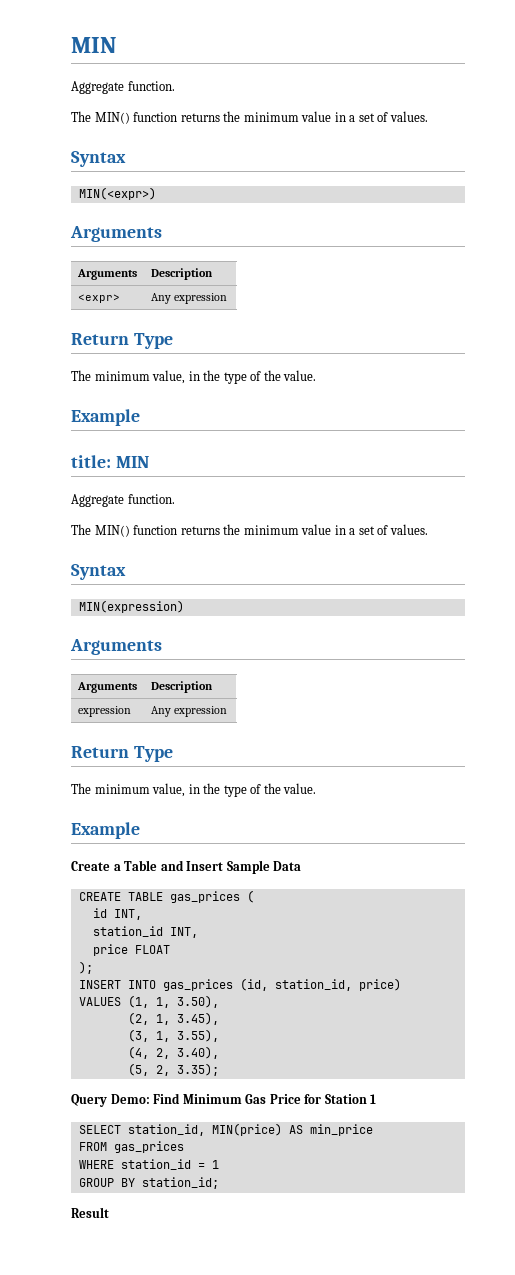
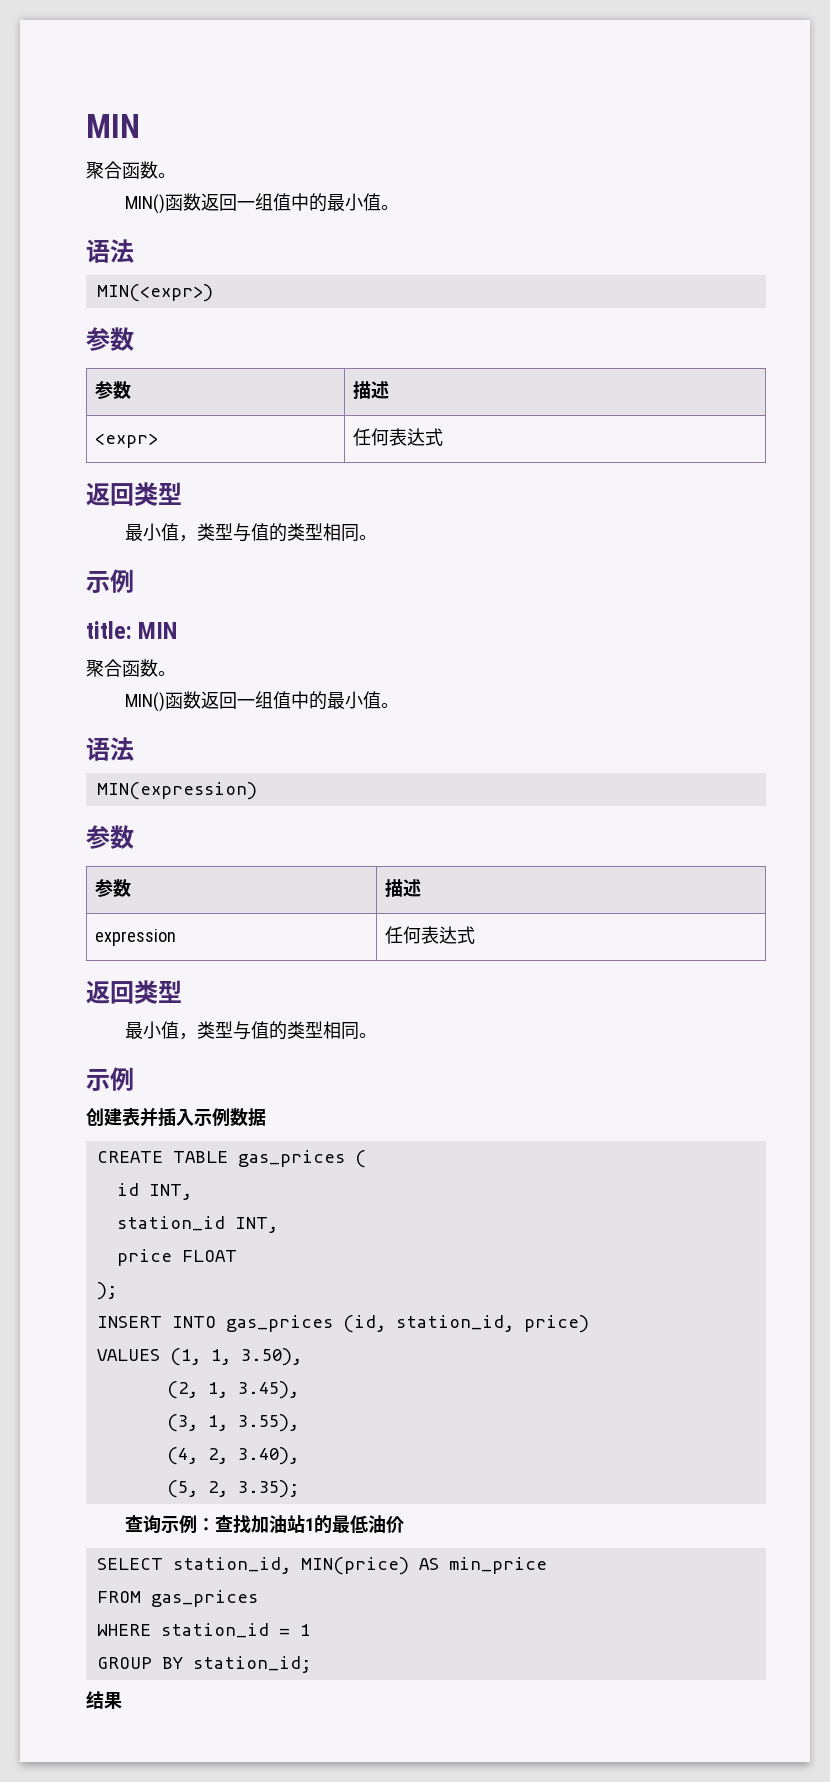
[71,37,116,53] [71,81,175,94] [71,111,428,124] [71,151,126,167] [78,187,156,200] [70,226,162,242] [76,269,137,280] [150,268,213,280] [77,294,120,303] [150,293,227,304] [71,333,173,349] [71,370,317,384] [71,409,140,426] [71,455,149,468] [71,494,175,507] [71,524,428,537] [71,564,126,580] [78,600,184,613] [70,639,162,655] [76,682,137,693] [150,681,213,693] [77,706,131,717] [150,706,227,717] [71,746,173,762] [71,783,317,797] [71,822,140,839] [71,860,302,874] MIN // Aggregate function. // The MIN() function returns the minimum value in a set of values. // Syntax // MIN(<expr>) // Arguments // Arguments | Description // <expr> | Any expression // Return Type // The minimum value, in the type of the value. // Example // title: MIN // Aggregate function. // The MIN() function returns the minimum value in a set of values. // Syntax // MIN(expression) // Arguments // Arguments | Description // expression | Any expression // Return Type // The minimum value, in the type of the value. // Example // Create a Table and Insert Sample Data -> [86,114,140,138] [86,161,176,179] [124,193,399,214] [86,239,134,263] [96,284,213,302] [86,327,134,351] [95,381,132,399] [353,381,390,399] [95,433,159,448] [353,428,444,446] [86,482,182,506] [124,523,377,542] [86,569,134,593] [86,621,178,639] [86,659,176,677] [124,691,399,712] [86,737,134,761] [96,782,257,800] [86,825,134,849] [95,879,132,897] [385,879,422,897] [95,929,177,946] [385,926,476,944] [86,980,182,1004] [124,1021,377,1040] [86,1067,134,1091] [86,1107,266,1127] MIN // 聚合函数。 // MIN()函数返回一组值中的最小值。 // 语法 // MIN(<expr>) // 参数 // 参数 | 描述 // <expr> | 任何表达式 // 返回类型 // 最小值，类型与值的类型相同。 // 示例 // title: MIN // 聚合函数。 // MIN()函数返回一组值中的最小值。 // 语法 // MIN(expression) // 参数 // 参数 | 描述 // expression | 任何表达式 // 返回类型 // 最小值，类型与值的类型相同。 // 示例 // 创建表并插入示例数据
[71,1093,377,1107] Query Demo: Find Minimum Gas Price for Station 1 -> [124,1515,404,1534] 查询示例：查找加油站1的最低油价
[71,1207,109,1218] Result -> [86,1691,122,1709] 结果

